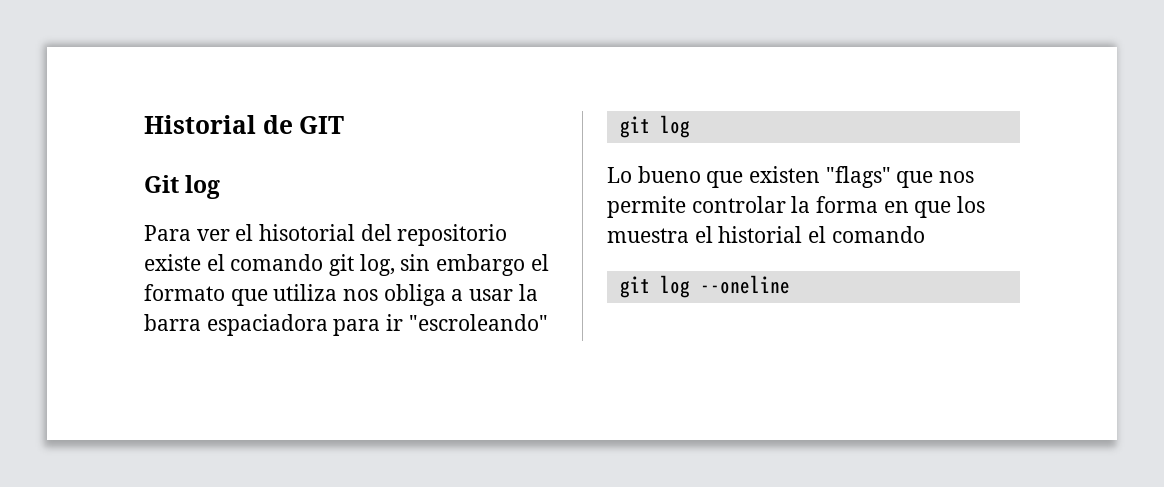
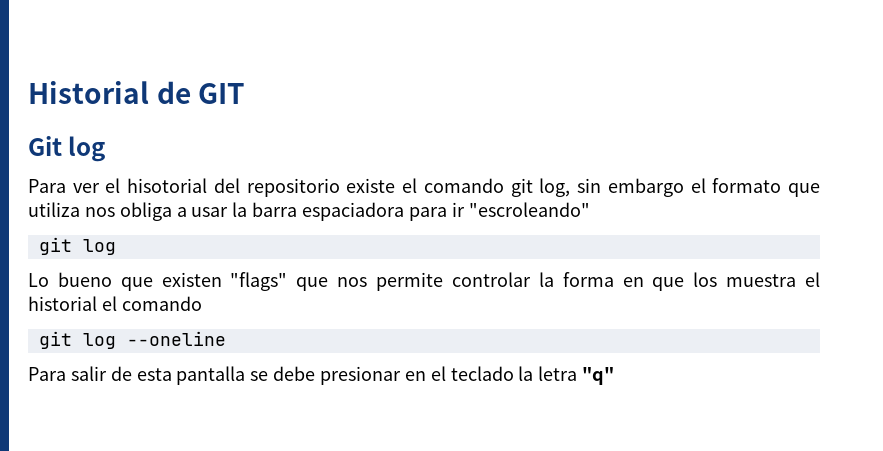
(790, 284) none -> [28,366,615,385] // Para salir de esta pantalla se debe presionar en el teclado la letra "q"

